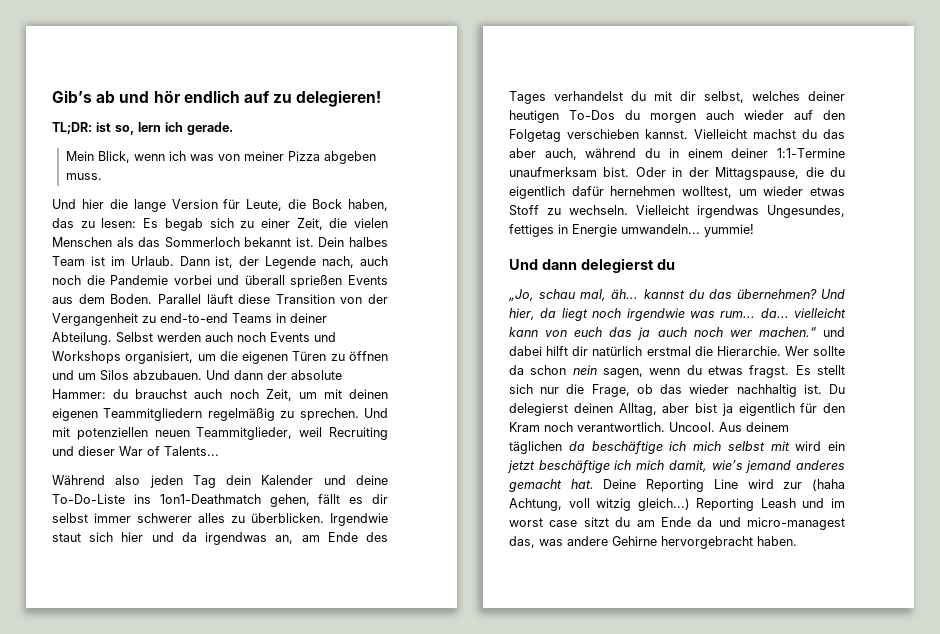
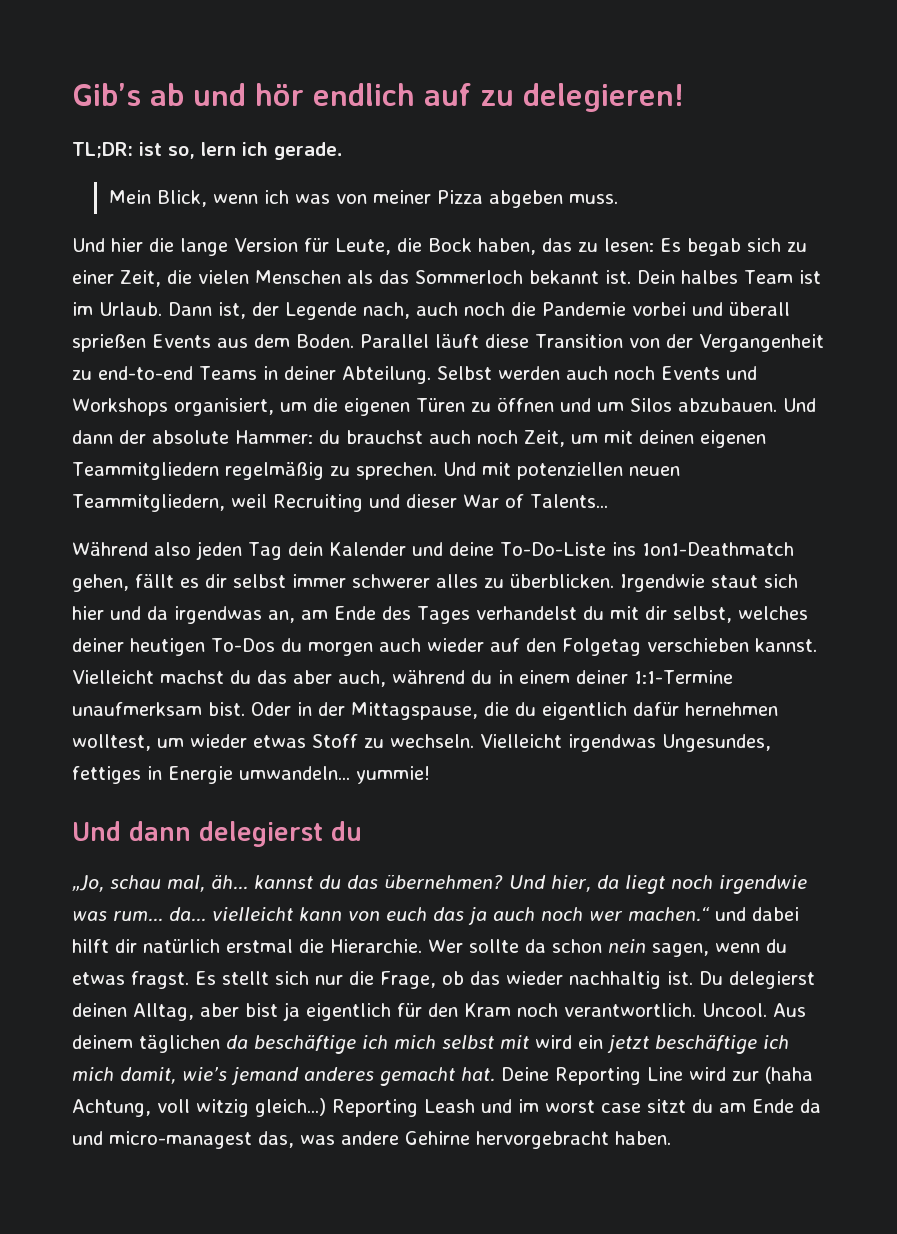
[196,427,293,440] Teammitglieder, -> [72,494,225,512] Teammitgliedern,

